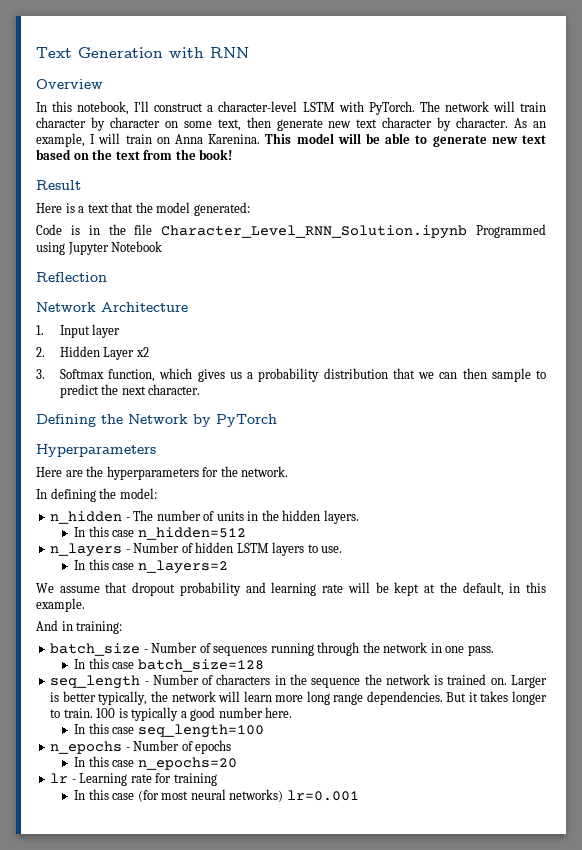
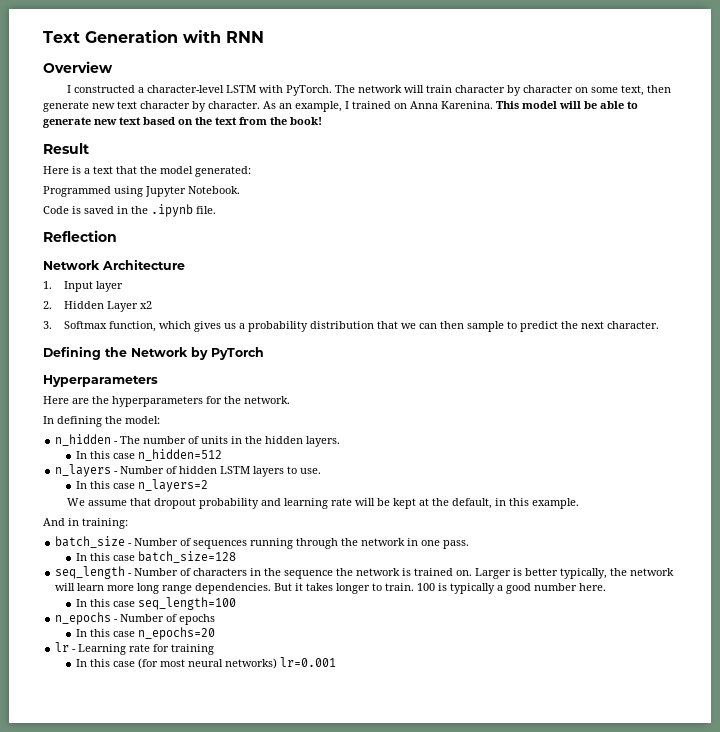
[36,101,204,115] In this notebook, I'll construct -> [67,85,136,93] I constructed
[98,133,152,144] will train -> [352,101,391,109] trained
[36,224,546,239] [36,241,163,255] Code is in the file Character_Level_RNN_Solution.ipynb Programmed using Jupyter Notebook -> [43,186,240,197] [43,204,216,217] Programmed using Jupyter Notebook. // Code is saved in the .ipynb file.

